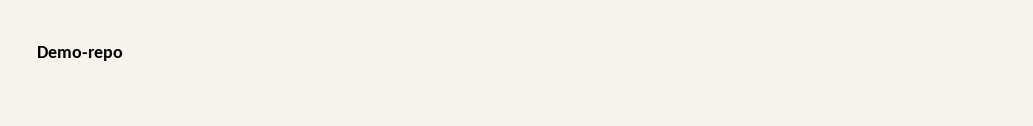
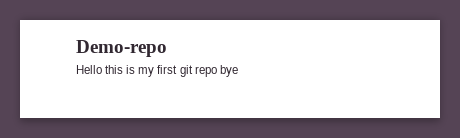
(123, 53) none -> [76,65,238,77] // Hello this is my first git repo bye

